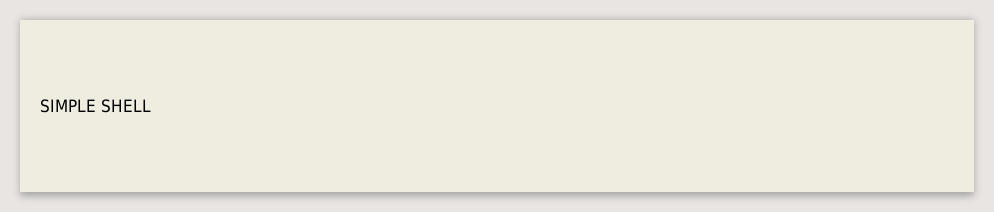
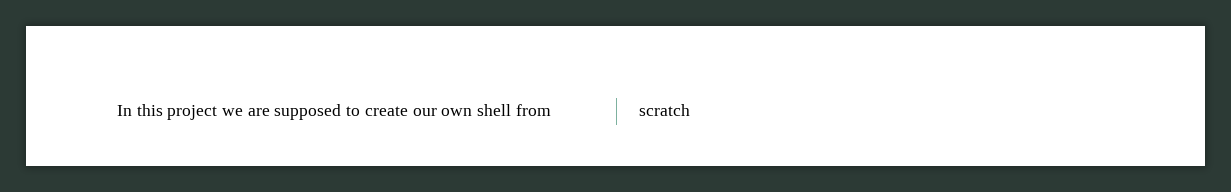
[40,99,151,113] SIMPLE SHELL -> [116,104,690,120] In this project we are supposed to create our own shell from scratch

